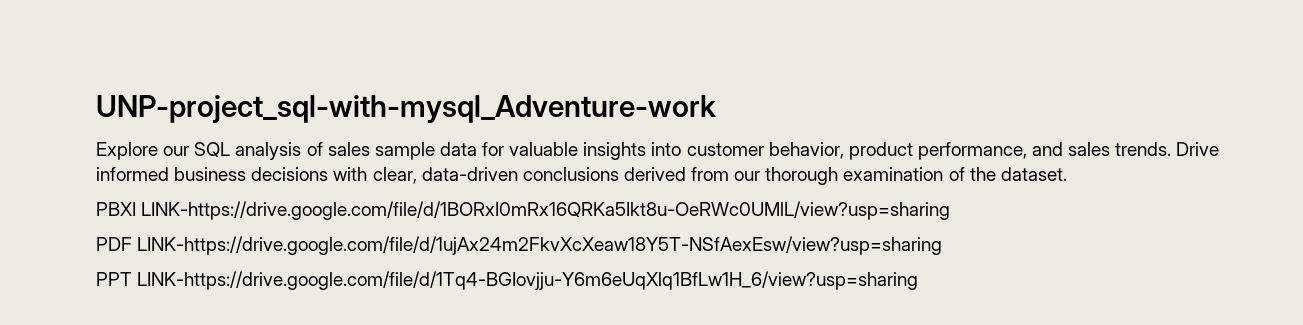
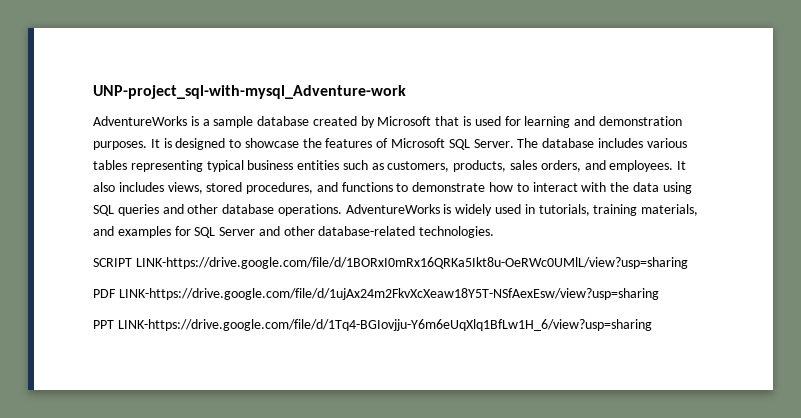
[96,142,1220,160] [96,167,1067,185] [96,202,136,216] Explore our SQL analysis of sales sample data for valuable insights into customer behavior, product performance, and sales trends. Drive informed business decisions with clear, data-driven conclusions derived from our thorough examination of the dataset. // PBXI -> [93,116,682,128] [93,138,687,150] [93,160,687,172] [93,182,692,194] [93,204,699,216] [93,226,495,238] [93,258,132,267] AdventureWorks is a sample database created by Microsoft that is used for learning and demonstration purposes. It is designed to showcase the features of Microsoft SQL Server. The database includes various tables representing typical business entities such as customers, products, sales orders, and employees. It also includes views, stored procedures, and functions to demonstrate how to interact with the data using SQL queries and other database operations. AdventureWorks is widely used in tutorials, training materials, and examples for SQL Server and other database-related technologies. // SCRIPT

